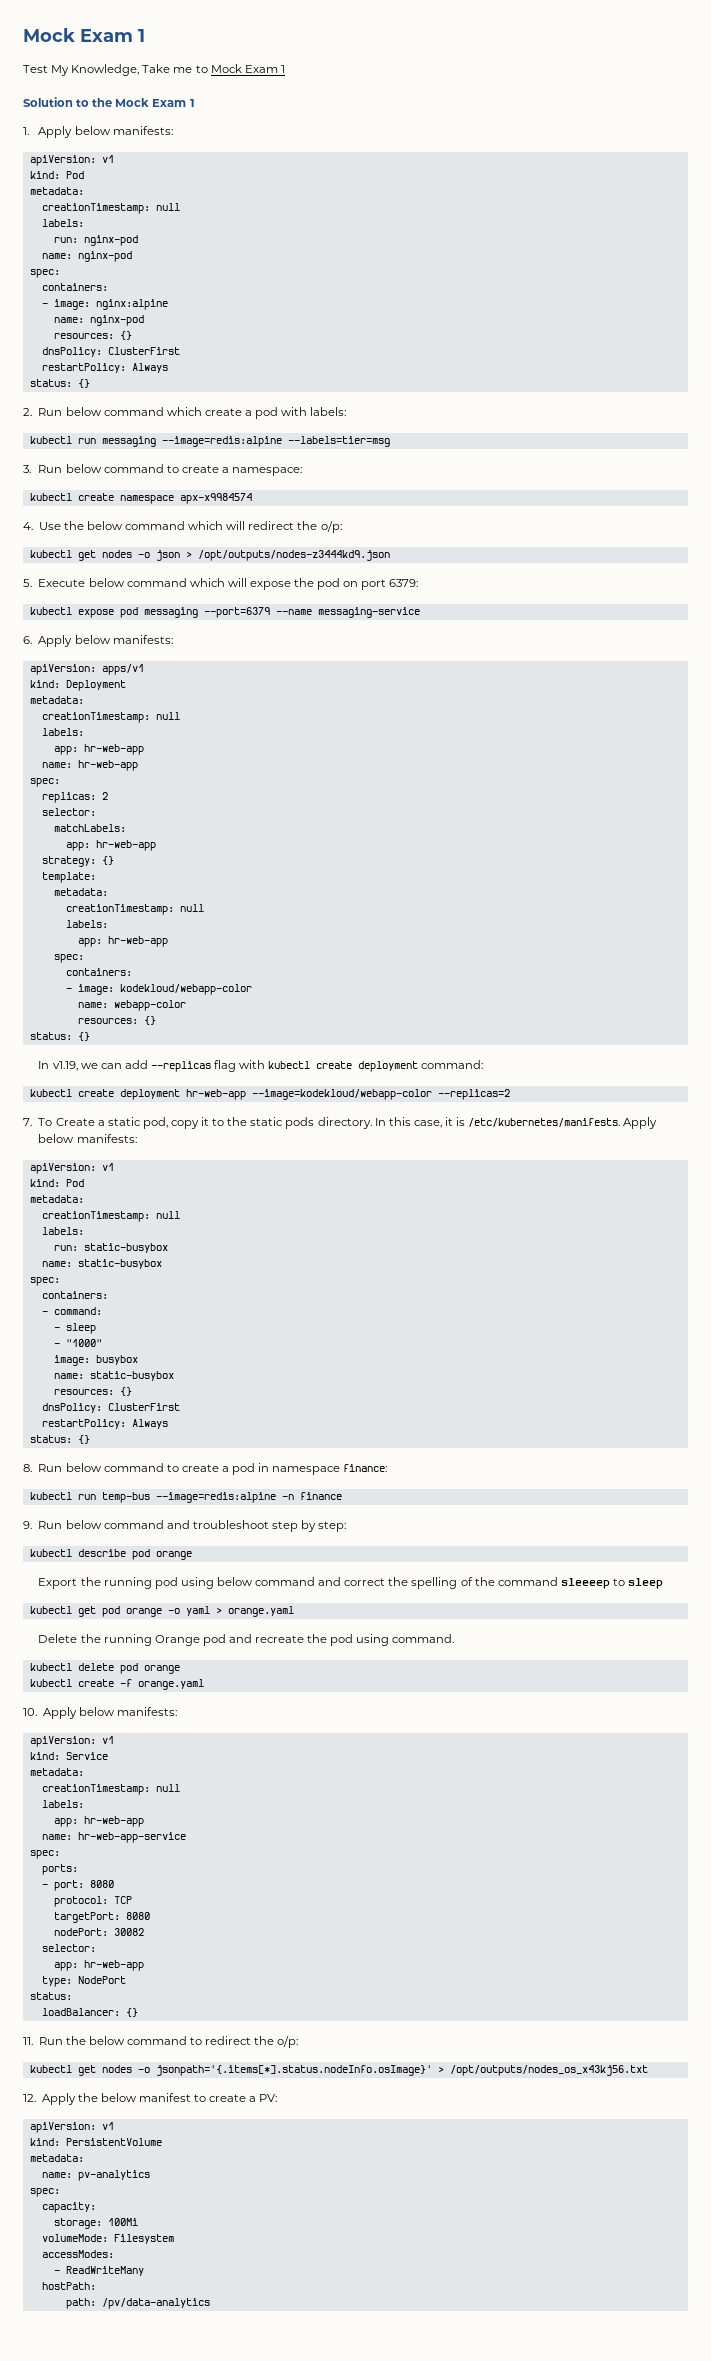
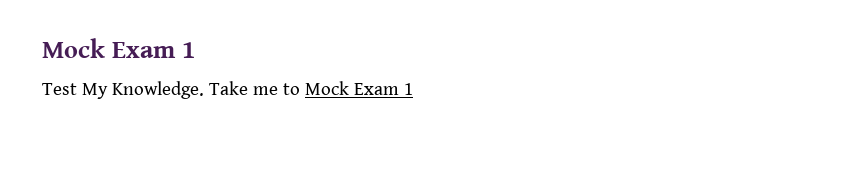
[71,64,140,76] Knowledge, -> [111,81,204,99] Knowledge.
[23,97,195,107] [23,126,173,138] [29,155,114,166] [29,171,84,179] [29,187,84,195] [41,203,180,214] [41,219,84,227] [53,235,138,246] [41,251,132,262] [29,269,60,278] [41,283,108,291] [41,299,168,310] [53,315,144,326] [53,331,132,340] [41,347,180,357] [41,363,168,373] [29,379,90,388] [23,407,347,419] [29,436,390,447] [23,464,303,476] [29,493,252,504] [23,521,342,533] [29,550,390,561] [23,578,419,590] [29,607,420,618] [23,635,173,647] [29,664,144,675] [29,680,126,691] [29,696,84,704] [41,712,180,723] [41,728,84,736] [53,744,144,755] [41,760,138,771] [29,778,60,787] [41,792,108,803] [41,808,96,816] [53,824,126,832] [65,840,156,851] [41,856,114,867] [41,872,96,883] [53,888,108,896] [65,904,204,915] [65,920,108,928] [77,936,168,947] [53,954,84,963] [65,968,132,976] [65,984,252,995] [77,1000,186,1011] [77,1016,156,1025] [29,1032,90,1041] [38,1060,484,1072] [29,1089,510,1100] [23,1117,658,1129] [38,1134,137,1143] [29,1163,114,1174] [29,1179,84,1187] [29,1195,84,1203] [41,1211,180,1222] [41,1227,84,1235] [53,1243,168,1253] [41,1259,162,1269] [29,1277,60,1286] [41,1291,108,1299] [41,1307,102,1315] [53,1323,96,1334] [53,1339,102,1347] [53,1355,138,1366] [53,1371,174,1381] [53,1387,132,1396] [41,1403,180,1413] [41,1419,168,1429] [29,1435,90,1444] [23,1463,388,1475] [29,1492,342,1503] [23,1520,347,1532] [29,1549,192,1560] [38,1577,664,1589] [29,1606,294,1617] [38,1634,455,1646] [29,1663,180,1674] [29,1679,204,1690] [23,1707,177,1719] [29,1736,114,1747] [29,1752,108,1760] [29,1768,84,1776] [41,1784,180,1795] [41,1800,84,1808] [53,1816,144,1827] [41,1832,186,1843] [29,1850,60,1859] [41,1864,78,1875] [41,1880,114,1891] [53,1896,132,1907] [53,1912,150,1923] [53,1928,144,1936] [41,1944,96,1952] [53,1960,144,1971] [41,1976,126,1987] [29,1992,72,2000] [41,2008,138,2017] [23,2036,299,2048] [29,2065,648,2076] [23,2093,278,2105] [29,2122,114,2133] [29,2138,162,2146] [29,2154,84,2162] [41,2170,150,2181] [29,2188,60,2197] [41,2202,96,2213] [53,2218,138,2229] [41,2234,174,2244] [41,2250,114,2258] [53,2266,144,2276] [41,2282,96,2290] [65,2298,210,2309] // Solution to the Mock Exam 1 // 1. Apply below manifests: // apiVersion: v1 // kind: Pod // metadata: // creationTimestamp: null // labels: // run: nginx-pod // name: nginx-pod // spec: // containers: // - image: nginx:alpine // name: nginx-pod // resources: {} // dnsPolicy: ClusterFirst // restartPolicy: Always // status: {} // 2. Run below command which create a pod with labels: // kubectl run messaging --image=redis:alpine --labels=tier=msg // 3. Run below command to create a namespace: // kubectl create namespace apx-x9984574 // 4. Use the below command which will redirect the o/p: // kubectl get nodes -o json > /opt/outputs/nodes-z3444kd9.json // 5. Execute below command which will expose the pod on port 6379: // kubectl expose pod messaging --port=6379 --name messaging-service // 6. Apply below manifests: // apiVersion: apps/v1 // kind: Deployment // metadata: // creationTimestamp: null // labels: // app: hr-web-app // name: hr-web-app // spec: // replicas: 2 // selector: // matchLabels: // app: hr-web-app // strategy: {} // template: // metadata: // creationTimestamp: null // labels: // app: hr-web-app // spec: // containers: // - image: kodekloud/webapp-color // name: webapp-color // resources: {} // status: {} // In v1.19, we can add --replicas flag with kubectl create deployment command: // kubectl create deployment hr-web-app --image=kodekloud/webapp-color --replicas=2 // 7. To Create a static pod, copy it to the static pods directory. In this case, it is /etc/kubernetes/manifests. Apply below manifests: // apiVersion: v1 // kind: Pod // metadata: // creationTimestamp: null // labels: // run: static-busybox // name: static-busybox // spec: // containers: // - command: // - sleep // - "1000" // image: busybox // name: static-busybox // resources: {} // dnsPolicy: ClusterFirst // restartPolicy: Always // status: {} // 8. Run below command to create a pod in namespace finance: // kubectl run temp-bus --image=redis:alpine -n finance // 9. Run below command and troubleshoot step by step: // kubectl describe pod orange // Export the running pod using below command and correct the spelling of the command sleeeep to sleep // kubectl get pod orange -o yaml > orange.yaml // Delete the running Orange pod and recreate the pod using command. // kubectl delete pod orange // kubectl create -f orange.yaml // 10. Apply below manifests: // apiVersion: v1 // kind: Service // metadata: // creationTimestamp: null // labels: // app: hr-web-app // name: hr-web-app-service // spec: // ports: // - port: 8080 // protocol: TCP // targetPort: 8080 // nodePort: 30082 // selector: // app: hr-web-app // type: NodePort // status: // loadBalancer: {} // 11. Run the below command to redirect the o/p: // kubectl get nodes -o jsonpath='{.items[*].status.nodeInfo.osImage}' > /opt/outputs/nodes_os_x43kj56.txt // 12. Apply the below manifest to create a PV: // apiVersion: v1 // kind: PersistentVolume // metadata: // name: pv-analytics // spec: // capacity: // storage: 100Mi // volumeMode: Filesystem // accessModes: // - ReadWriteMany // hostPath: // path: /pv/data-analytics -> (413, 89) none

